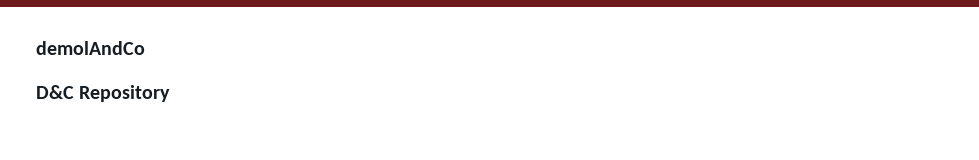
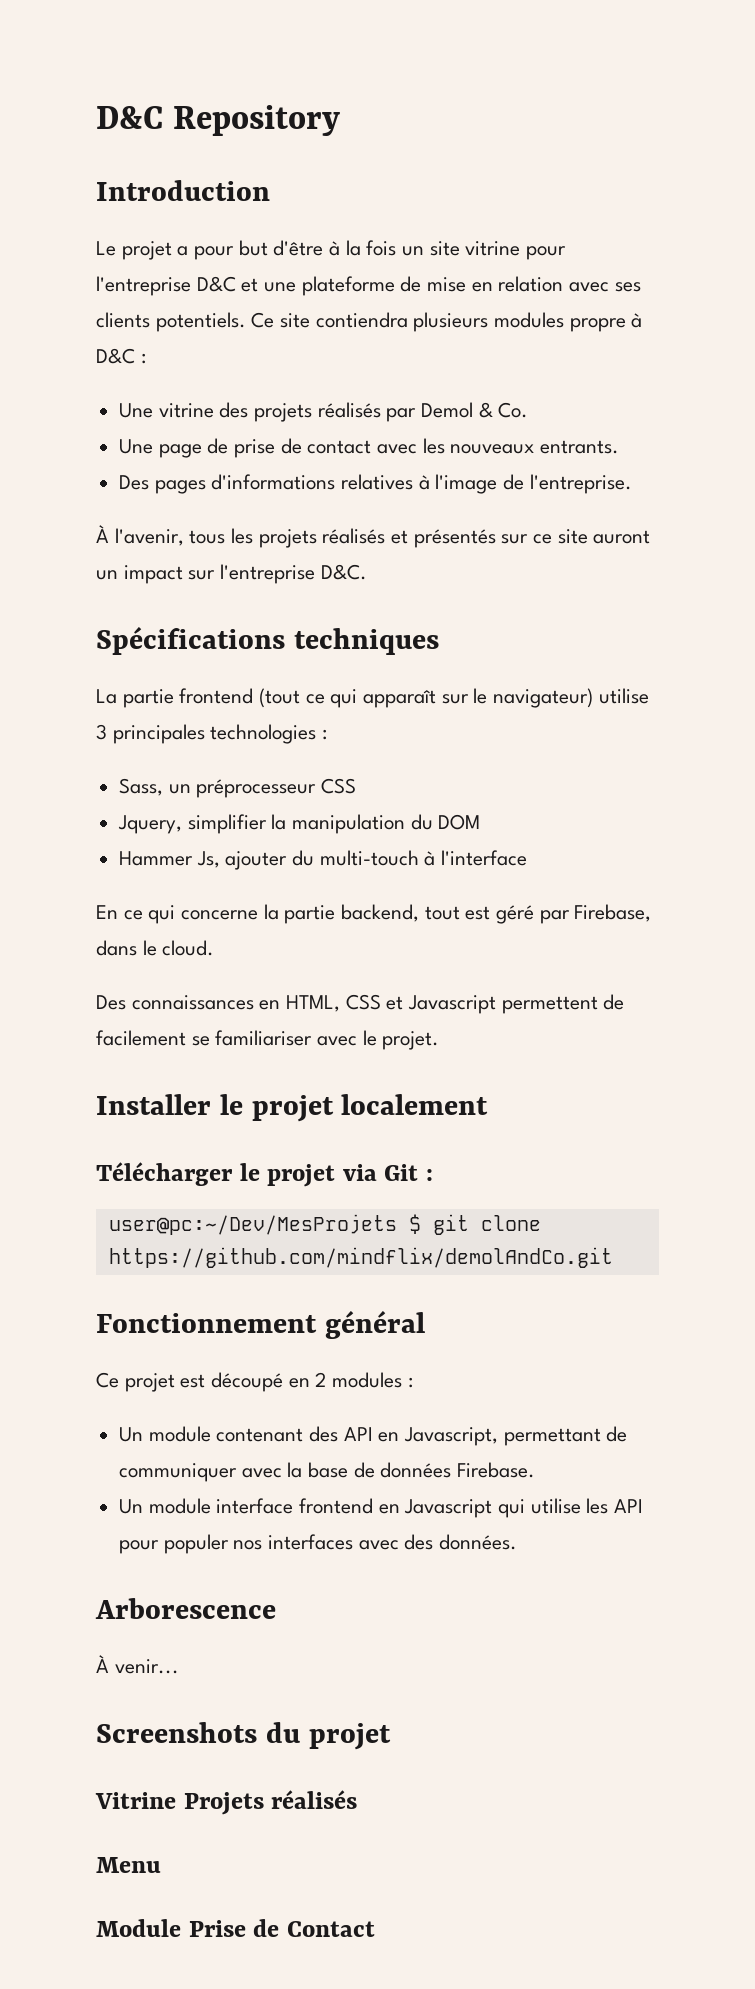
[36,41,145,55] demolAndCo // -> (96, 117) none
(171, 93) none -> [96,180,270,201] [96,240,567,260] [96,276,641,296] [96,312,643,332] [96,348,146,364] [119,402,529,422] [119,438,620,458] [119,474,632,494] [96,525,651,548] [96,564,367,584] [96,626,439,655] [96,688,649,708] [96,724,328,744] [119,778,357,798] [118,814,481,834] [119,850,528,870] [96,904,652,924] [96,940,215,956] [96,994,625,1014] [96,1030,440,1050] [96,1094,489,1122] [96,1162,433,1187] [108,1214,541,1235] [108,1247,613,1268] [96,1310,425,1339] [96,1372,413,1392] [119,1426,628,1446] [119,1462,536,1482] [119,1498,644,1518] [119,1534,518,1554] [95,1598,276,1619] [96,1655,179,1674] [96,1722,391,1750] [95,1790,358,1815] [96,1857,161,1873] [96,1919,375,1937] // Introduction // Le projet a pour but d'être à la fois un site vitrine pour l'entreprise D&C et une plateforme de mise en relation avec ses clients potentiels. Ce site contiendra plusieurs modules propre à D&C : // Une vitrine des projets réalisés par Demol & Co. // Une page de prise de contact avec les nouveaux entrants. // Des pages d'informations relatives à l'image de l'entreprise. // À l'avenir, tous les projets réalisés et présentés sur ce site auront un impact sur l'entreprise D&C. // Spécifications techniques // La partie frontend (tout ce qui apparaît sur le navigateur) utilise 3 principales technologies : // Sass, un préprocesseur CSS // Jquery, simplifier la manipulation du DOM // Hammer Js, ajouter du multi-touch à l'interface // En ce qui concerne la partie backend, tout est géré par Firebase, dans le cloud. // Des connaissances en HTML, CSS et Javascript permettent de facilement se familiariser avec le projet. // Installer le projet localement // Télécharger le projet via Git : // user@pc:~/Dev/MesProjets $ git clone https://github.com/mindflix/demolAndCo.git // Fonctionnement général // Ce projet est découpé en 2 modules : // Un module contenant des API en Javascript, permettant de communiquer avec la base de données Firebase. // Un module interface frontend en Javascript qui utilise les API pour populer nos interfaces avec des données. // Arborescence // À venir... // Screenshots du projet // Vitrine Projets réalisés // Menu // Module Prise de Contact

